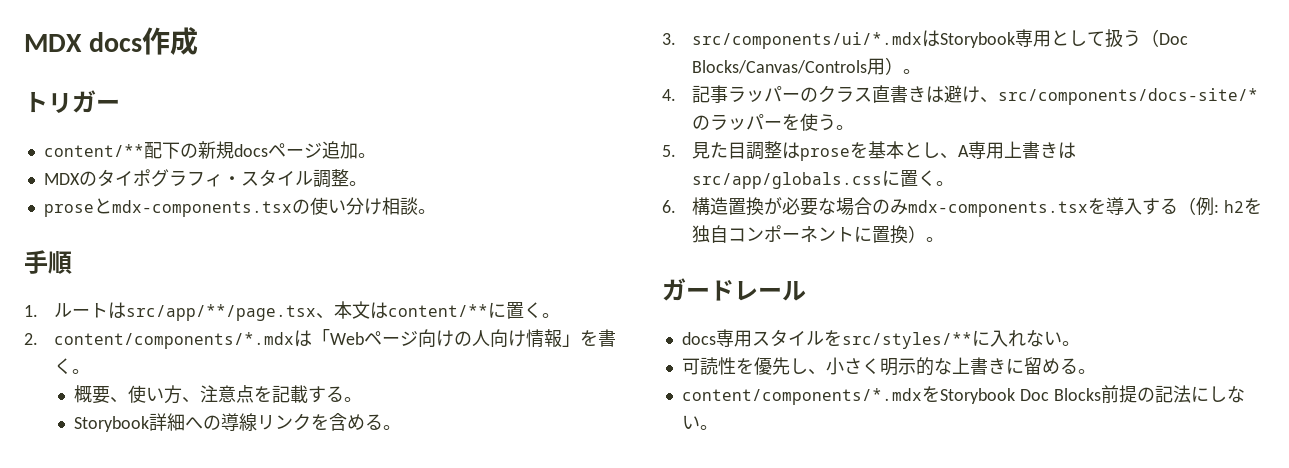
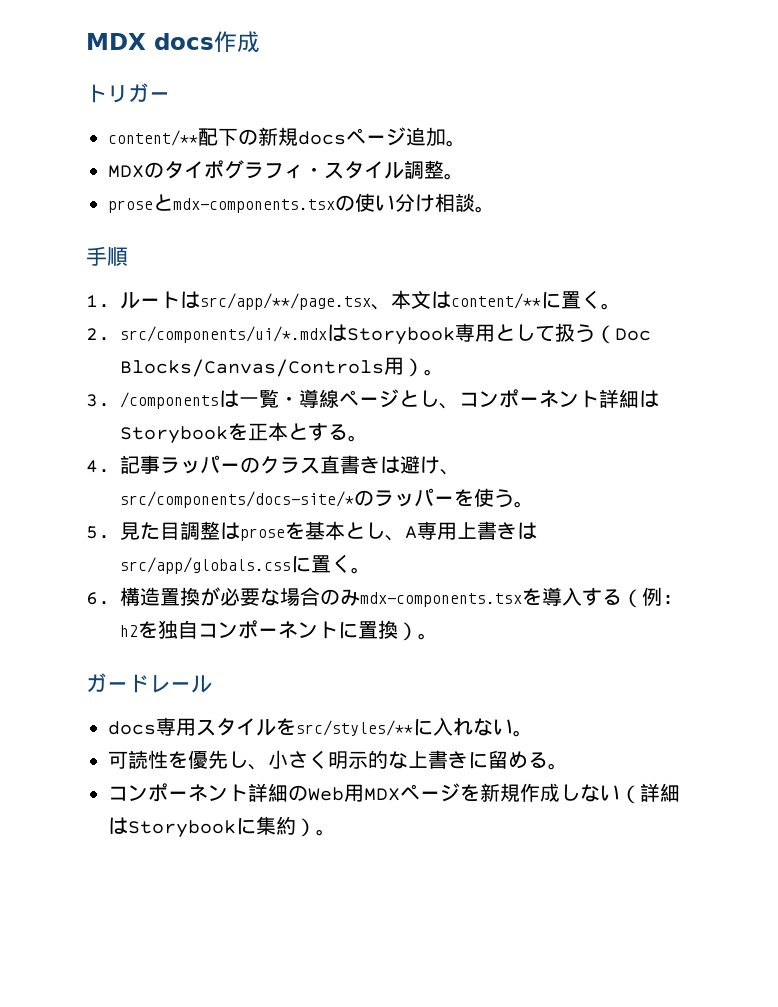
[54,329,617,349] [54,358,91,374] [73,385,362,404] [73,413,401,432] [662,33,676,45] content/components/*.mdxは「Webページ向けの人向け情報」を書く。 // 概要、使い方、注意点を記載する。 // Storybook詳細への導線リンクを含める。 // 3. -> (110, 334) none
(922, 71) none -> [86,389,659,409] [120,422,368,444] // 3. /componentsは一覧・導線ページとし、コンポーネント詳細はStorybookを正本とする。
[681,385,1245,405] [681,415,700,429] content/components/*.mdxをStorybook Doc Blocks前提の記法にしない -> [108,783,680,804] [108,816,316,838] コンポーネント詳細のWeb用MDXページを新規作成しない（詳細はStorybookに集約）

